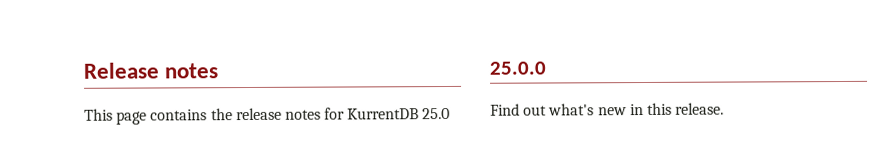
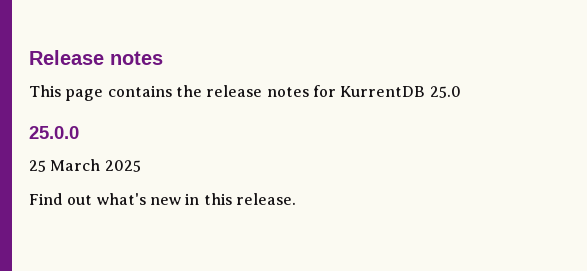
(546, 68) none -> [29,159,141,172] // 25 March 2025

